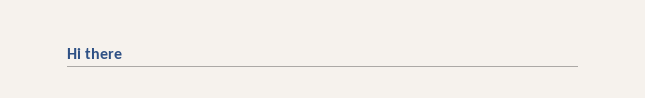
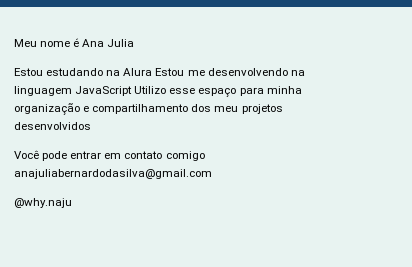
[67,48,123,59] Hi there -> [14,38,135,47] [14,68,305,76] [14,86,302,97] [14,103,283,115] [14,122,91,130] [14,150,205,161] [14,169,212,179] [14,198,72,208] Meu nome é Ana Julia // Estou estudando na Alura Estou me desenvolvendo na linguagem JavaScript Utilizo esse espaço para minha organização e compartilhamento dos meu projetos desenvolvidos // Você pode entrar em contato comigo anajuliabernardodasilva@gmail.com // @why.naju

